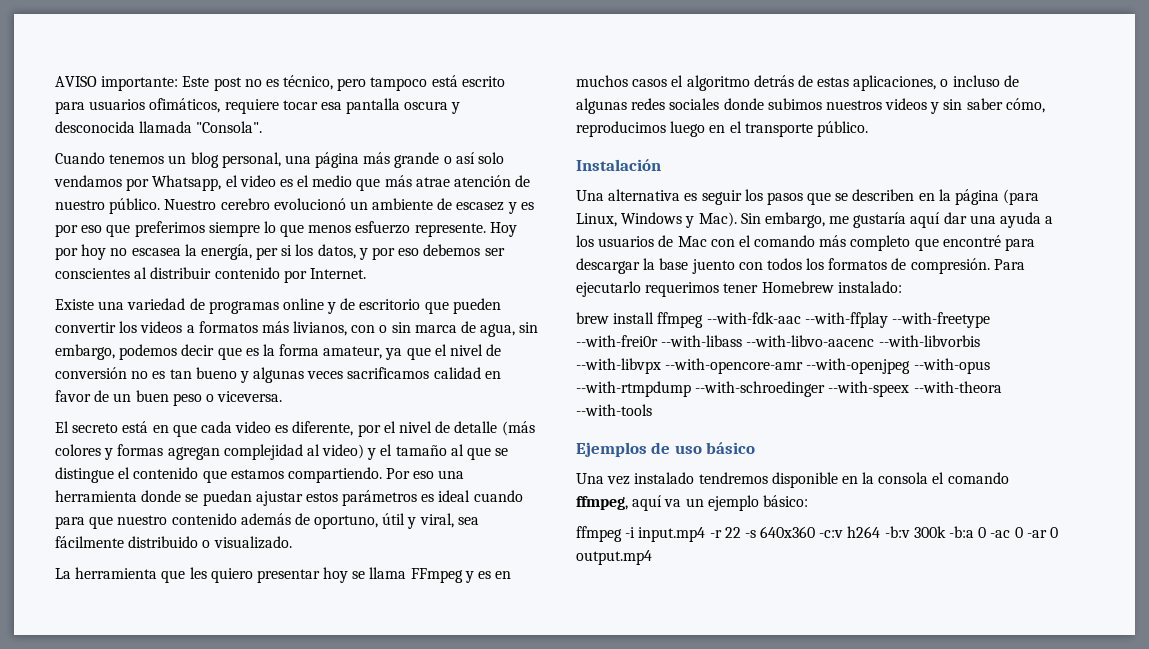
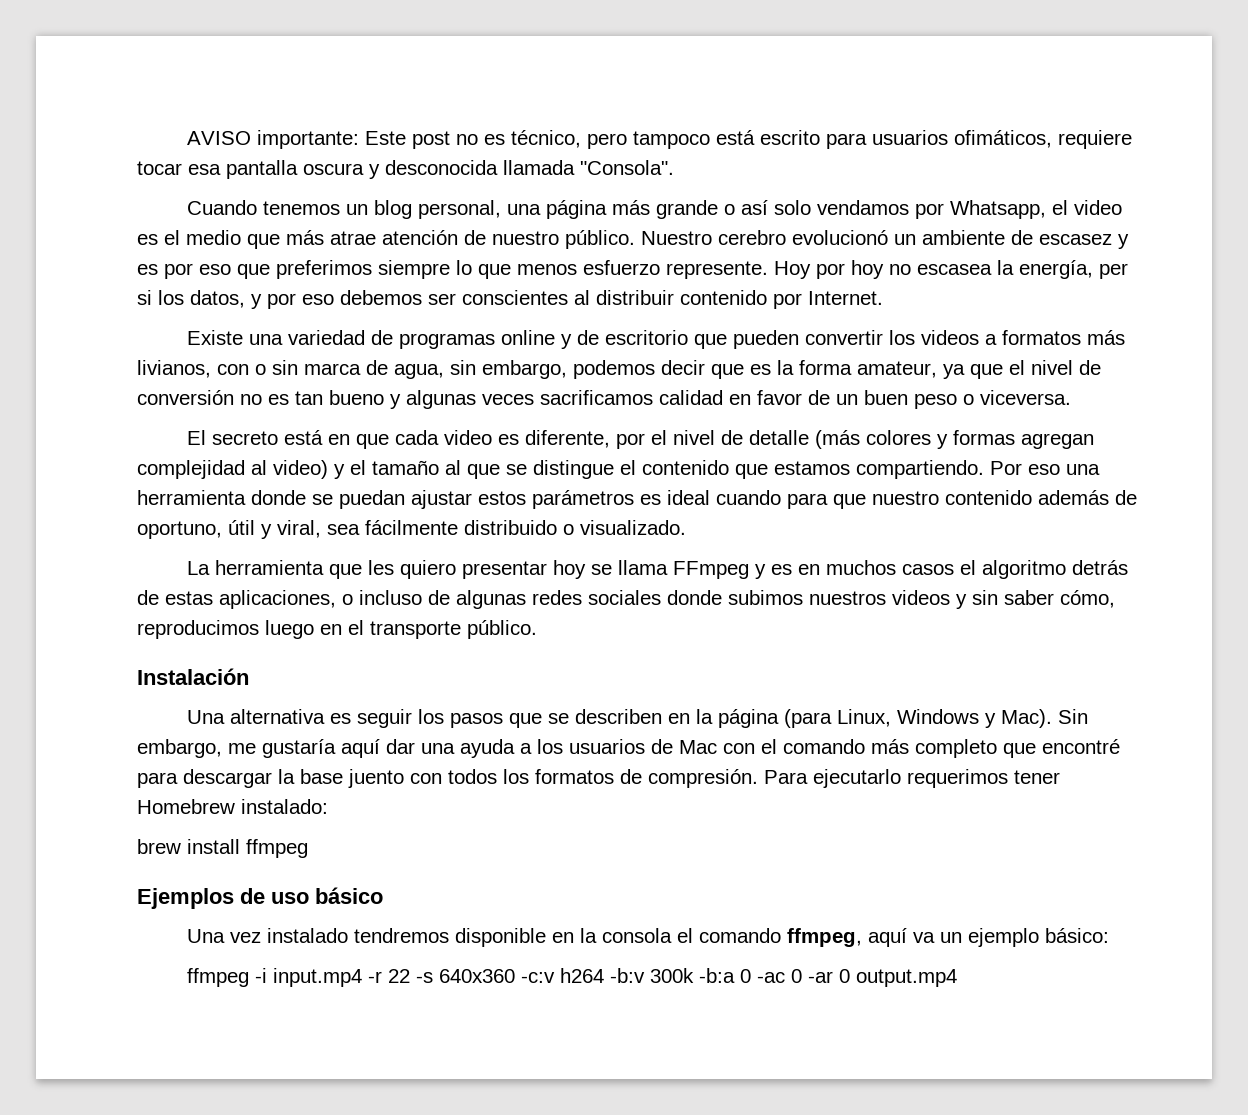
[706,312,990,328] [576,335,980,347] [576,358,990,374] [576,381,1002,397] [576,404,652,416] --with-fdk-aac --with-ffplay --with-freetype --with-frei0r --with-libass --with-libvo-aacenc --with-libvorbis --with-libvpx --with-opencore-amr --with-openjpeg --with-opus --with-rtmpdump --with-schroedinger --with-speex --with-theora --with-tools -> (308, 848) none

